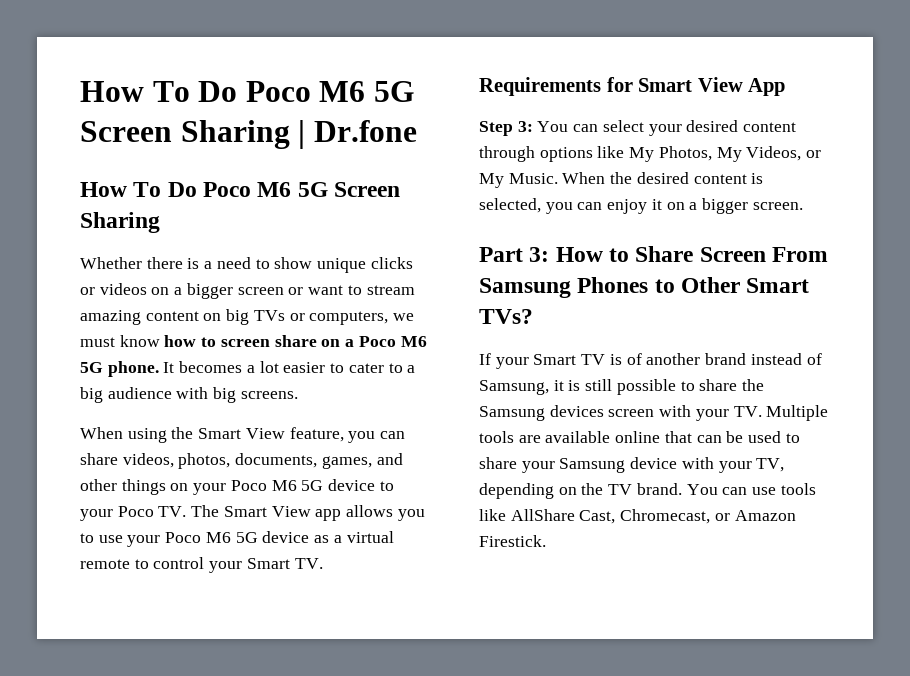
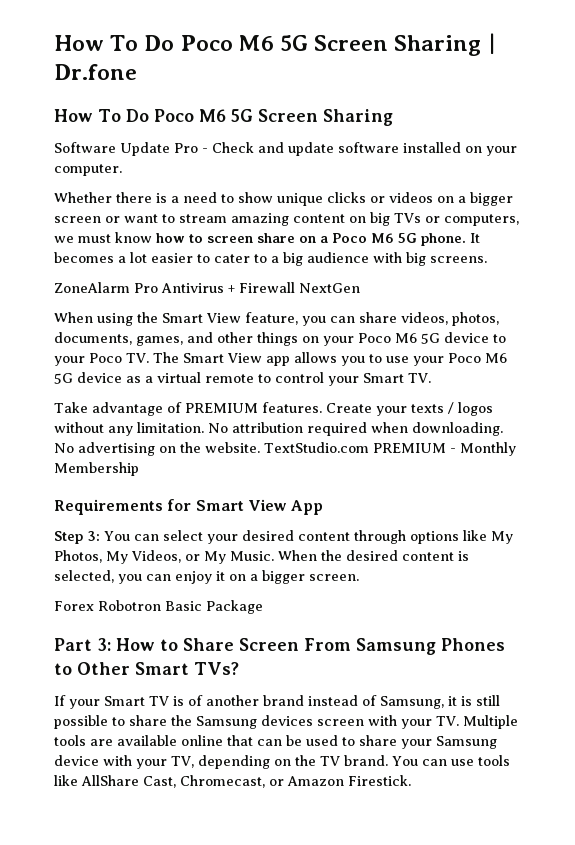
(160, 222) none -> [54,142,517,156] [54,164,122,176] // Software Update Pro - Check and update software installed on your computer.
(298, 395) none -> [54,282,360,293] // ZoneAlarm Pro Antivirus + Firewall NextGen
(323, 563) none -> [54,402,493,416] [54,422,503,436] [54,442,516,456] [54,462,139,476] // Take advantage of PREMIUM features. Create your texts / logos without any limitation. No attribution required when downloading. No advertising on the website. TextStudio.com PREMIUM - Monthly Membership
(803, 206) none -> [54,600,263,614] // Forex Robotron Basic Package

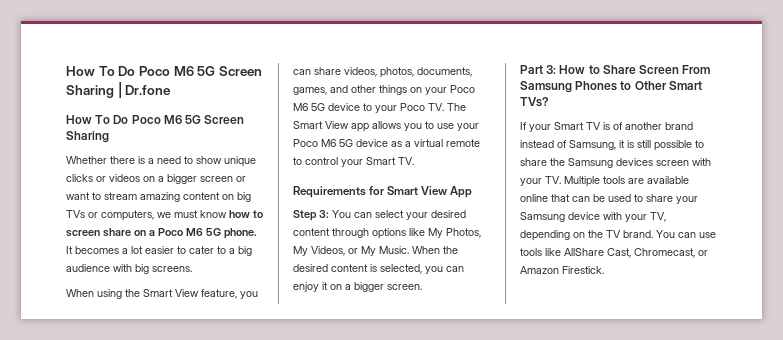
[54,142,517,156] [54,164,122,176] // Software Update Pro - Check and update software installed on your computer. -> (109, 137) none
[54,282,360,293] // ZoneAlarm Pro Antivirus + Firewall NextGen -> (192, 269) none
[54,402,493,416] [54,422,503,436] [54,442,516,456] [54,462,139,476] // Take advantage of PREMIUM features. Create your texts / logos without any limitation. No attribution required when downloading. No advertising on the website. TextStudio.com PREMIUM - Monthly Membership -> (414, 161) none
[54,600,263,614] // Forex Robotron Basic Package -> (422, 287) none

